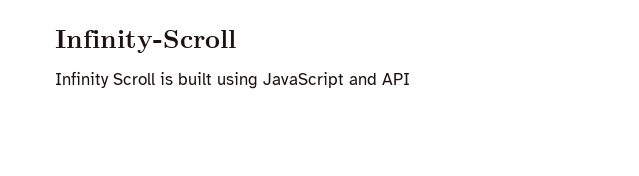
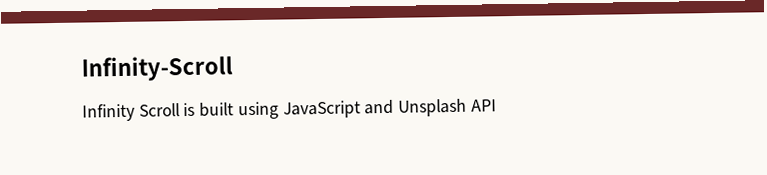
(377, 79) none -> [398,98,468,117] Unsplash

